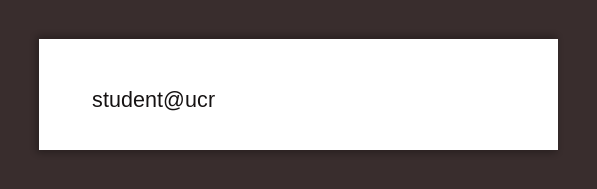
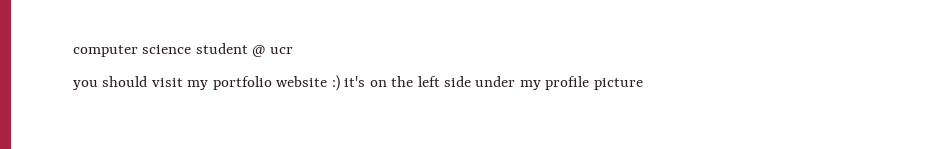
[92,91,215,111] student@ucr -> [73,43,293,57] [73,75,643,91] computer science student @ ucr // you should visit my portfolio website :) it's on the left side under my profile picture

